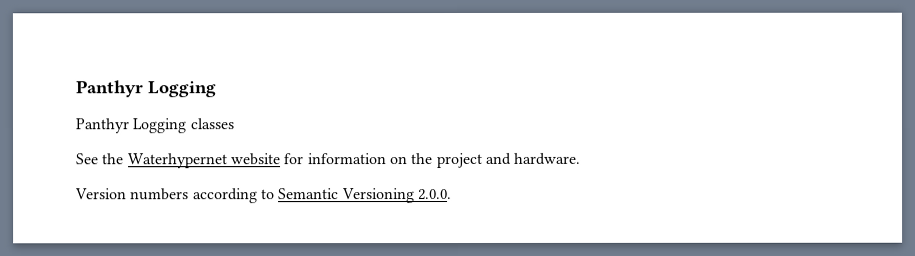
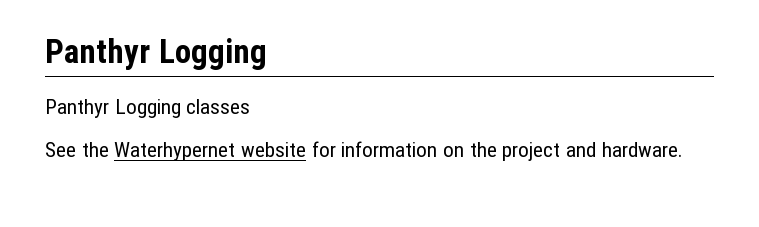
[75,188,452,204] // Version numbers according to Semantic Versioning 2.0.0. -> (683, 149) none

